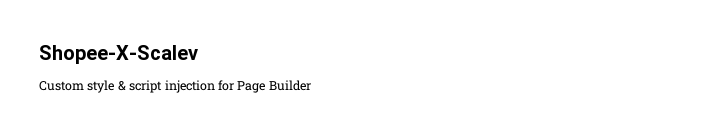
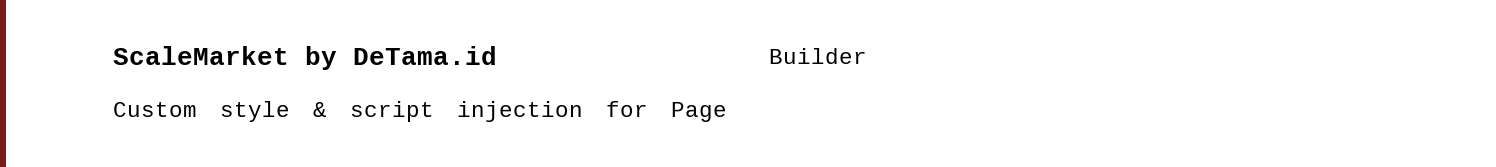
[39,45,198,64] Shopee-X-Scalev -> [113,46,497,70] ScaleMarket by DeTama.id

